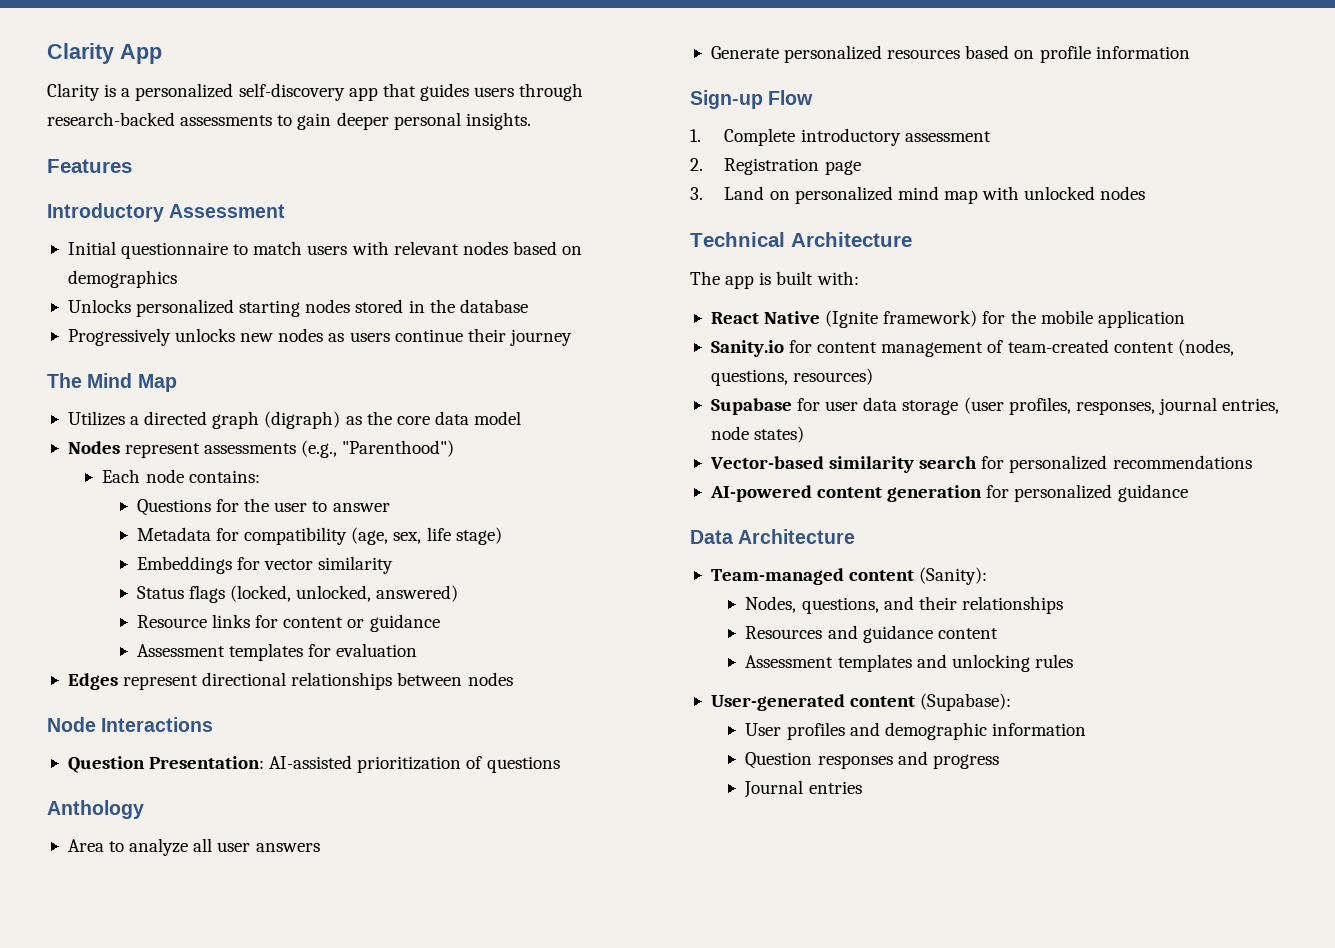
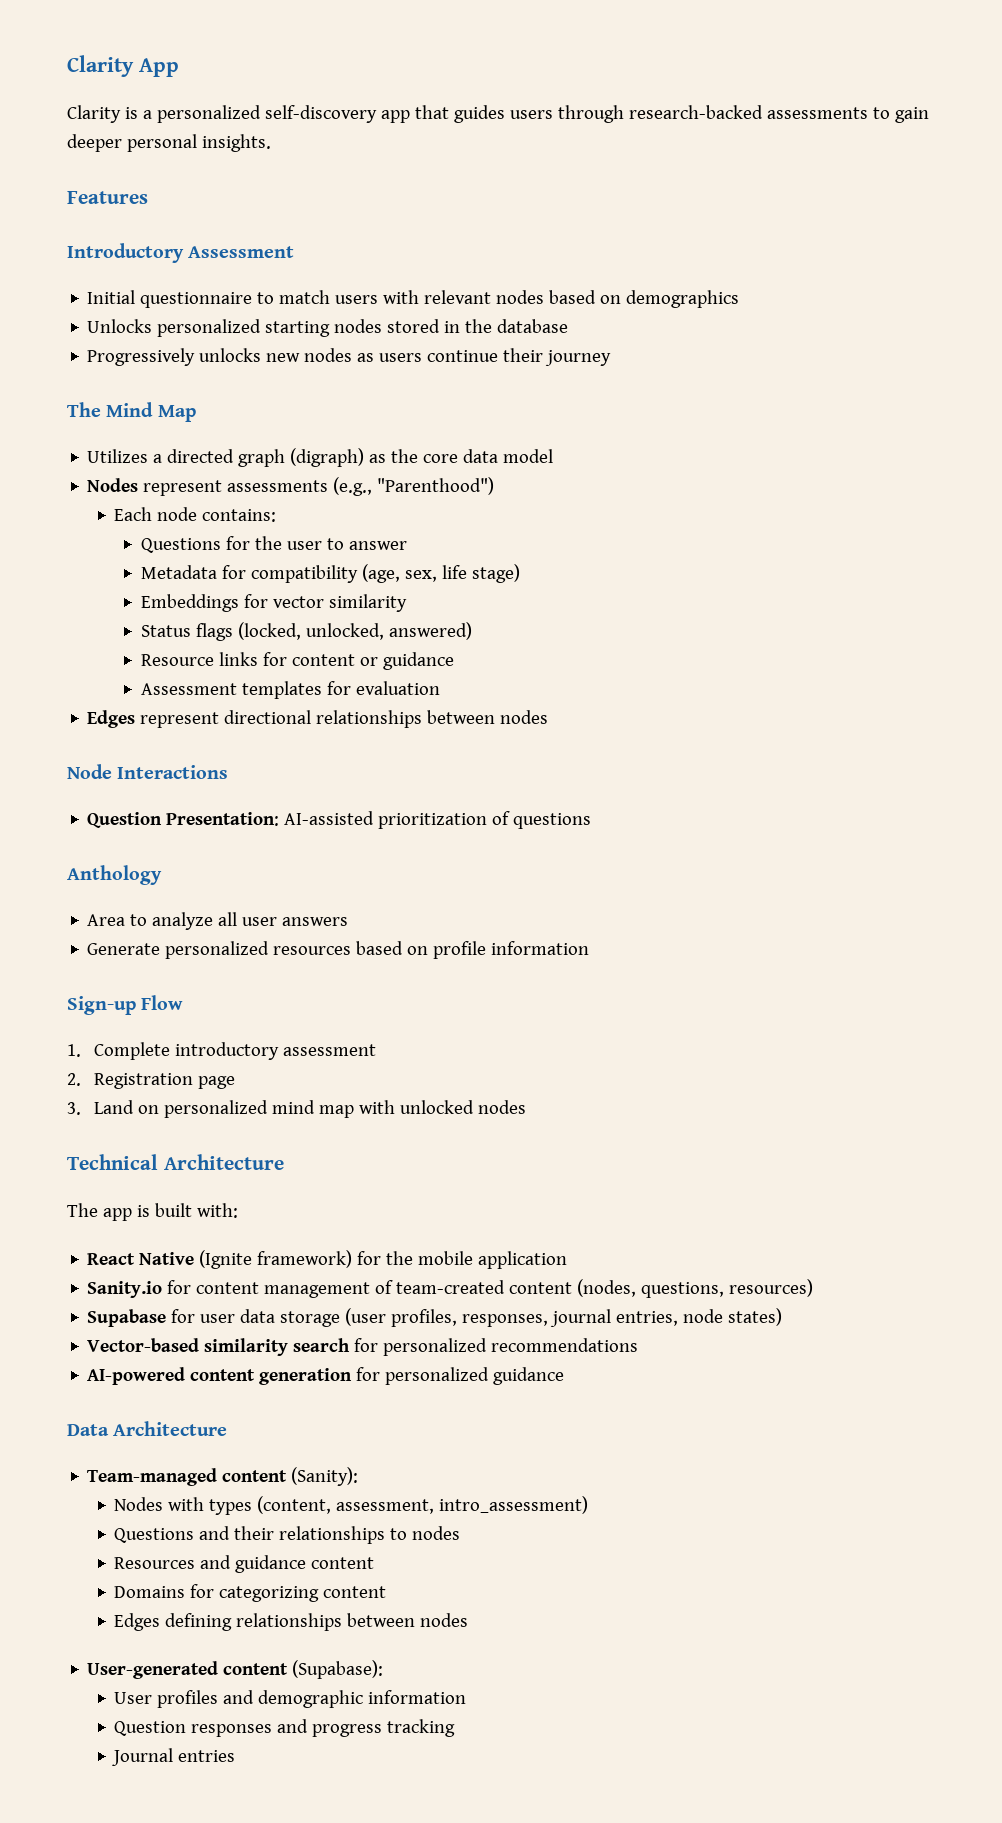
[745,596,879,614] Nodes, questions, -> [114,1496,589,1515] [114,1528,195,1543] Nodes with types (content, assessment, intro_assessment) // Questions
(1063, 605) none -> [390,1526,461,1540] to nodes
[745,654,1073,672] Assessment templates and unlocking rules -> [114,1584,387,1602] [114,1613,469,1631] Domains for categorizing content // Edges defining relationships between nodes
(999, 761) none -> [387,1719,456,1737] tracking

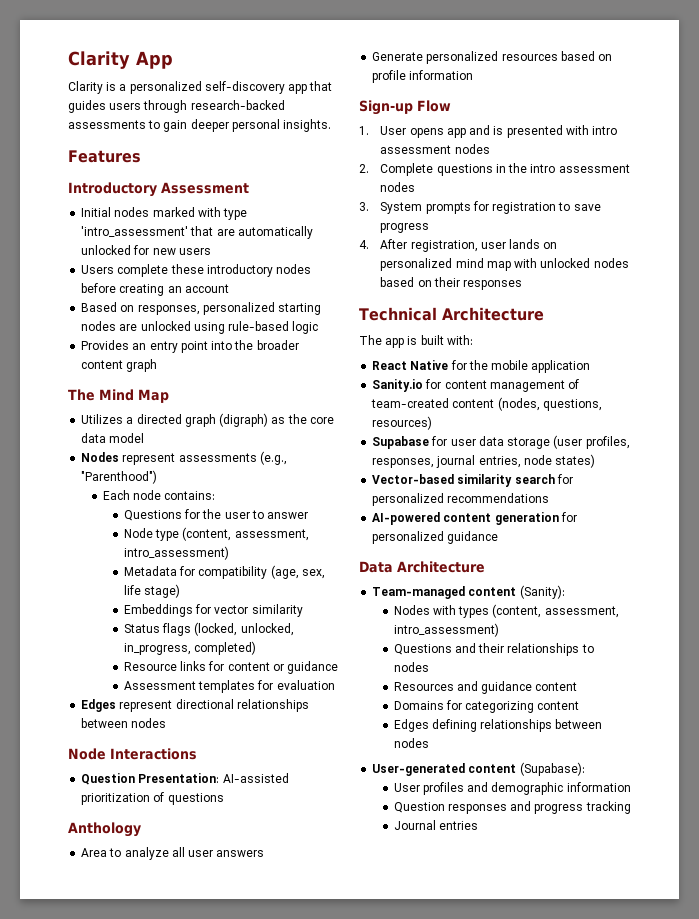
[140,290,740,308] [87,319,569,337] [87,348,612,366] questionnaire to match users with relevant nodes based on demographics // Unlocks personalized starting nodes stored in the database // Progressively unlocks new nodes as users continue their journey -> [114,207,248,220] [81,226,313,239] [81,245,211,255] [81,264,312,277] [81,283,229,296] [81,302,322,315] [81,321,319,334] [81,340,299,353] [81,359,158,372] nodes marked with type 'intro_assessment' that are automatically unlocked for new users // Users complete these introductory nodes before creating an account // Based on responses, personalized starting nodes are unlocked using rule-based logic // Provides an entry point into the broader content graph
(407, 545) none -> [123,527,309,541] [123,546,229,560] // Node type (content, assessment, intro_assessment)
[388,622,472,640] answered) -> [123,641,257,655] in_progress, completed)
[93,1042,376,1060] Complete introductory assessment -> [380,125,618,138] [380,144,490,154] User opens app and is presented with intro assessment nodes
[93,1073,235,1089] [67,1100,134,1115] Registration page // 3. Land -> [380,163,630,176] [380,182,416,192] [359,201,601,214] [380,223,430,233] [359,239,541,252] Complete questions in the intro assessment nodes // 3. System prompts for registration to save progress // 4. After registration, user lands
(526, 1107) none -> [380,277,523,290] based on their responses
[199,1250,353,1269] (Ignite framework) -> (449, 365) none

